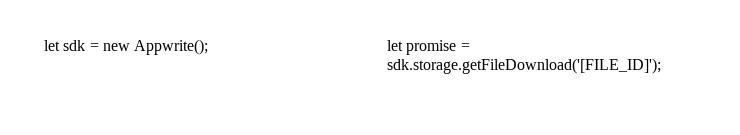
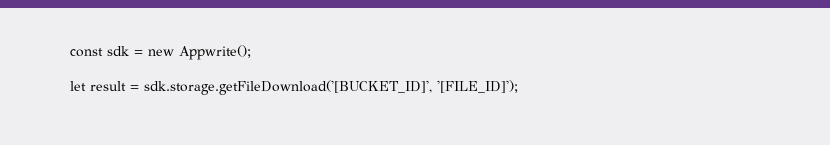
[44,40,60,51] let -> [70,48,103,57] const
[406,40,470,55] [387,58,661,74] promise = sdk.storage.getFileDownload('[FILE_ID]'); -> [90,80,518,95] result = sdk.storage.getFileDownload('[BUCKET_ID]', '[FILE_ID]');

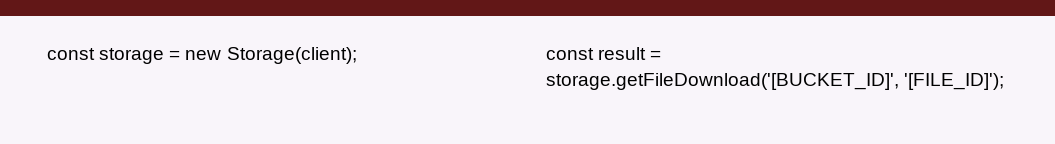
[70,46,129,57] const sdk -> [47,48,165,64] const storage
[179,45,251,60] [70,81,86,91] Appwrite(); // let -> [226,47,357,64] [546,48,594,60] Storage(client); // const
[144,80,432,95] sdk.storage.getFileDownload('[BUCKET_ID]', -> [546,73,899,90] storage.getFileDownload('[BUCKET_ID]',

